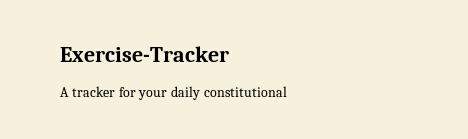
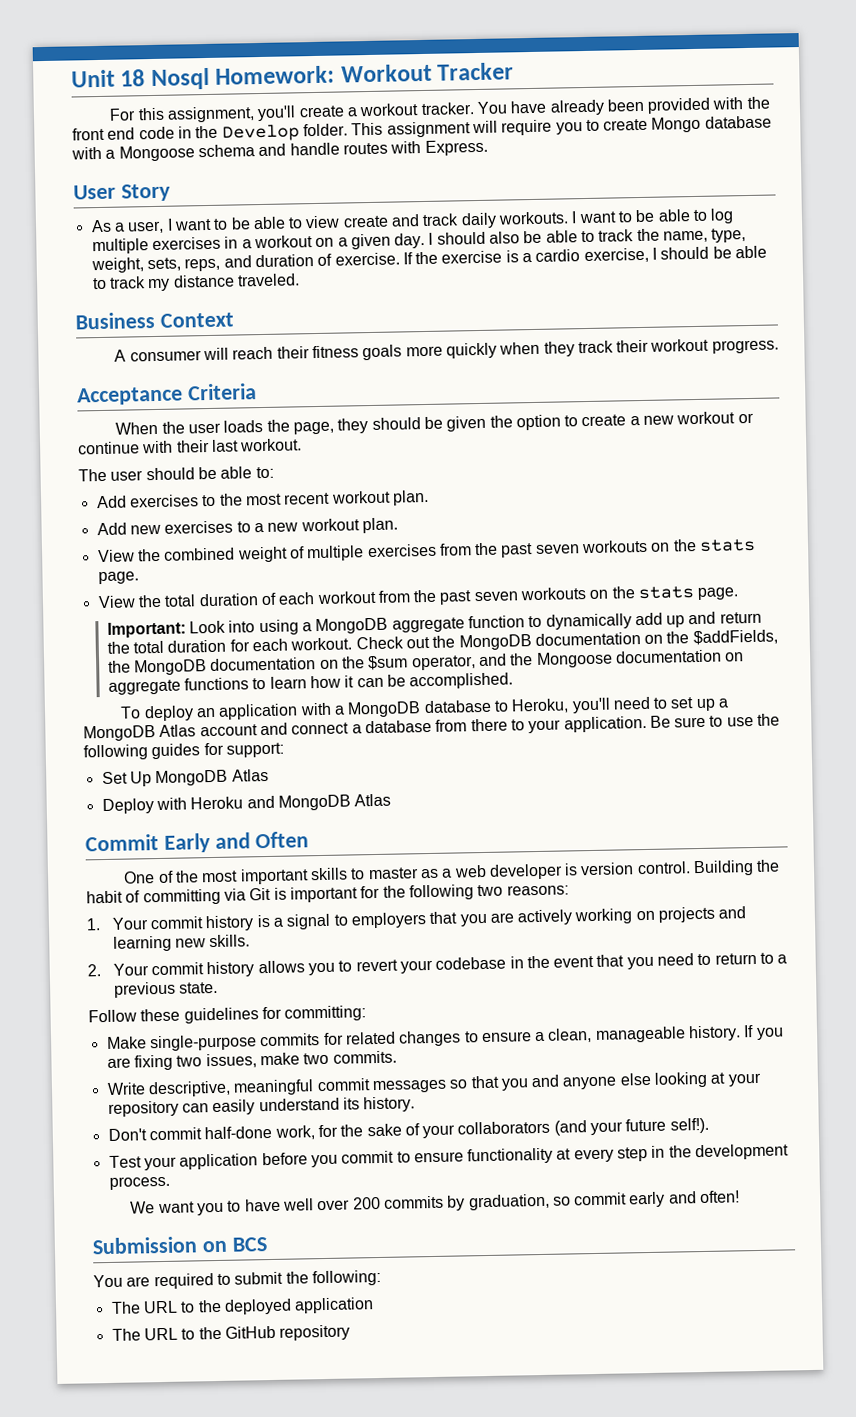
[60,46,229,62] [60,86,287,100] Exercise-Tracker // A tracker for your daily constitutional -> [71,62,515,91] [109,96,770,123] [72,115,772,142] [71,139,488,162] [73,183,171,202] [90,208,735,234] [91,228,747,255] [90,245,768,274] [91,273,300,292] [75,311,234,330] [114,338,779,362] [77,383,257,406] [115,411,754,435] [78,438,303,455] [78,466,274,482] [96,489,429,509] [96,517,398,536] [97,538,757,563] [97,571,139,585] [97,586,740,609] [106,611,762,638] [106,629,778,654] [107,649,745,676] [107,672,514,695] [120,696,730,722] [83,713,781,742] [83,742,284,761] [101,768,269,787] [101,793,392,815] [85,831,310,853] [123,859,781,885] [86,884,569,906] [86,906,747,932] [112,934,251,952] [87,952,788,978] [113,981,218,998] [88,1005,367,1024] [106,1025,784,1052] [106,1050,397,1071] [106,1071,762,1098] [107,1096,416,1117] [107,1117,709,1141] [108,1143,790,1171] [108,1175,170,1190] [130,1190,741,1216] [92,1236,268,1255] [93,1269,381,1290] [110,1297,375,1315] [111,1324,351,1341] Unit 18 Nosql Homework: Workout Tracker // For this assignment, you'll create a workout tracker. You have already been provided with the front end code in the Develop folder. This assignment will require you to create Mongo database with a Mongoose schema and handle routes with Express. // User Story // As a user, I want to be able to view create and track daily workouts. I want to be able to log multiple exercises in a workout on a given day. I should also be able to track the name, type, weight, sets, reps, and duration of exercise. If the exercise is a cardio exercise, I should be able to track my distance traveled. // Business Context // A consumer will reach their fitness goals more quickly when they track their workout progress. // Acceptance Criteria // When the user loads the page, they should be given the option to create a new workout or continue with their last workout. // The user should be able to: // Add exercises to the most recent workout plan. // Add new exercises to a new workout plan. // View the combined weight of multiple exercises from the past seven workouts on the stats page. // View the total duration of each workout from the past seven workouts on the stats page. // Important: Look into using a MongoDB aggregate function to dynamically add up and return the total duration for each workout. Check out the MongoDB documentation on the $addFields, the MongoDB documentation on the $sum operator, and the Mongoose documentation on aggregate functions to learn how it can be accomplished. // To deploy an application with a MongoDB database to Heroku, you'll need to set up a MongoDB Atlas account and connect a database from there to your application. Be sure to use the following guides for support: // Set Up MongoDB Atlas // Deploy with Heroku and MongoDB Atlas // Commit Early and Often // One of the most important skills to master as a web developer is version control. Building the habit of committing via Git is important for the following two reasons: // 1. Your commit history is a signal to employers that you are actively working on projects and learning new skills. // 2. Your commit history allows you to revert your codebase in the event that you need to return to a previous state. // Follow these guidelines for committing: // Make single-purpose commits for related changes to ensure a clean, manageable history. If you are fixing two issues, make two commits. // Write descriptive, meaningful commit messages so that you and anyone else looking at your repository can easily understand its history. // Don't commit half-done work, for the sake of your collaborators (and your future self!). // Test your application before you commit to ensure functionality at every step in the development process. // We want you to have well over 200 commits by graduation, so commit early and often! // Submission on BCS // You are required to submit the following: // The URL to the deployed application // The URL to the GitHub repository

